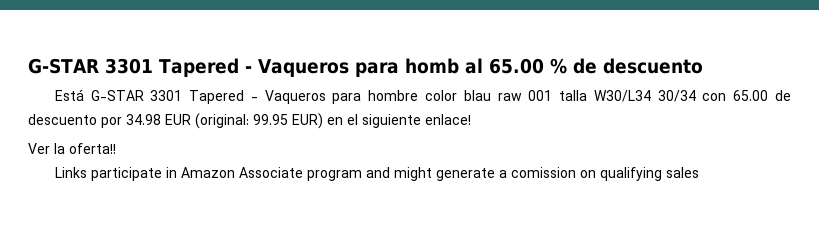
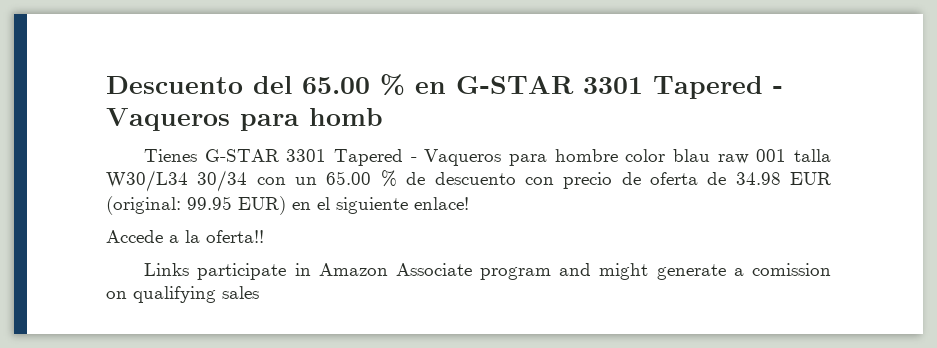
(28, 66) none -> [106,74,446,96] Descuento del 65.00 % en
[464,58,703,74] [54,89,84,101] al 65.00 % de descuento // Está -> [144,149,198,162] // Tienes
[733,90,792,101] [28,114,122,128] 65.00 de descuento por -> [295,170,727,189] un 65.00 % de descuento con precio de oferta de
[28,143,50,154] Ver -> [106,230,179,243] Accede a

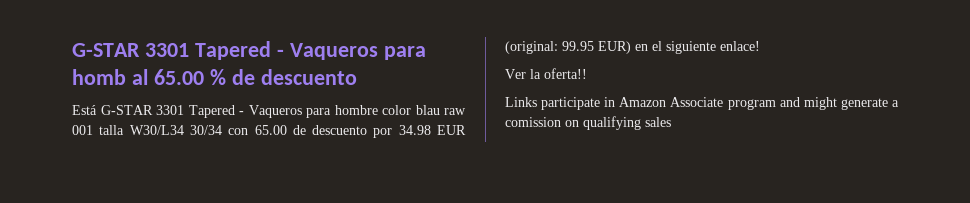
[106,74,446,96] Descuento del 65.00 % en -> (72, 50) none
[144,149,198,162] // Tienes -> [131,69,357,85] [72,105,97,115] al 65.00 % de descuento // Está
[295,170,727,189] un 65.00 % de descuento con precio de oferta de -> [254,125,393,138] 65.00 de descuento por
[106,230,179,243] Accede a -> [505,69,526,79] Ver

